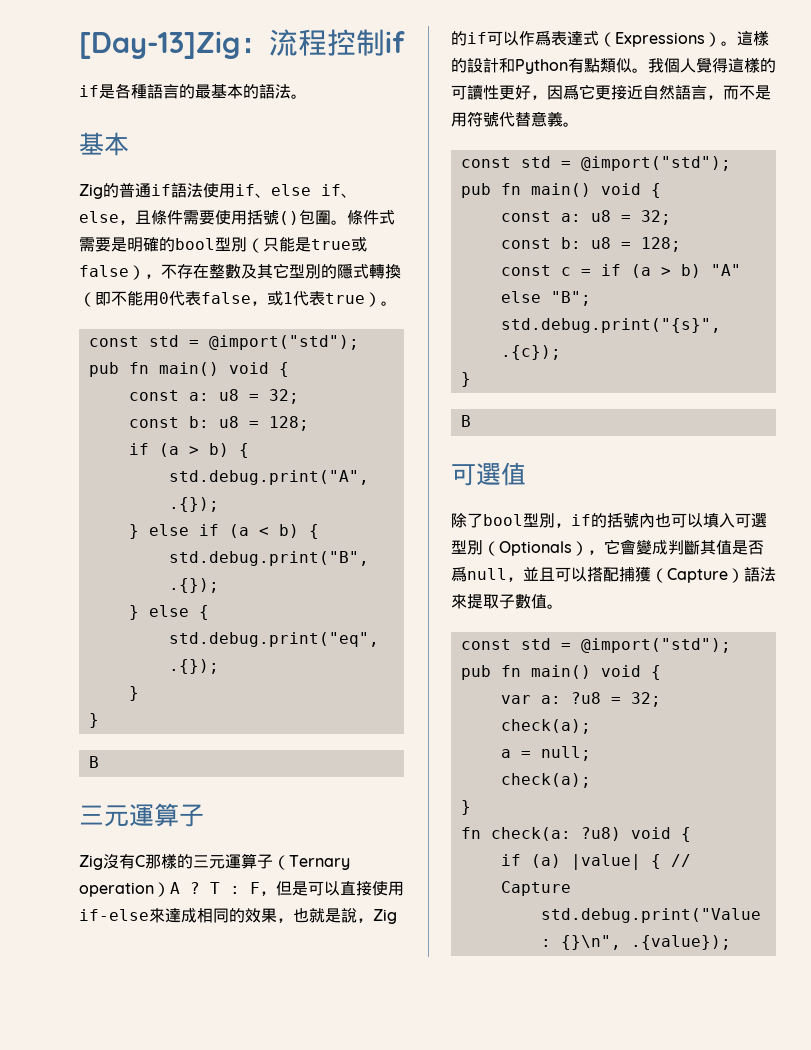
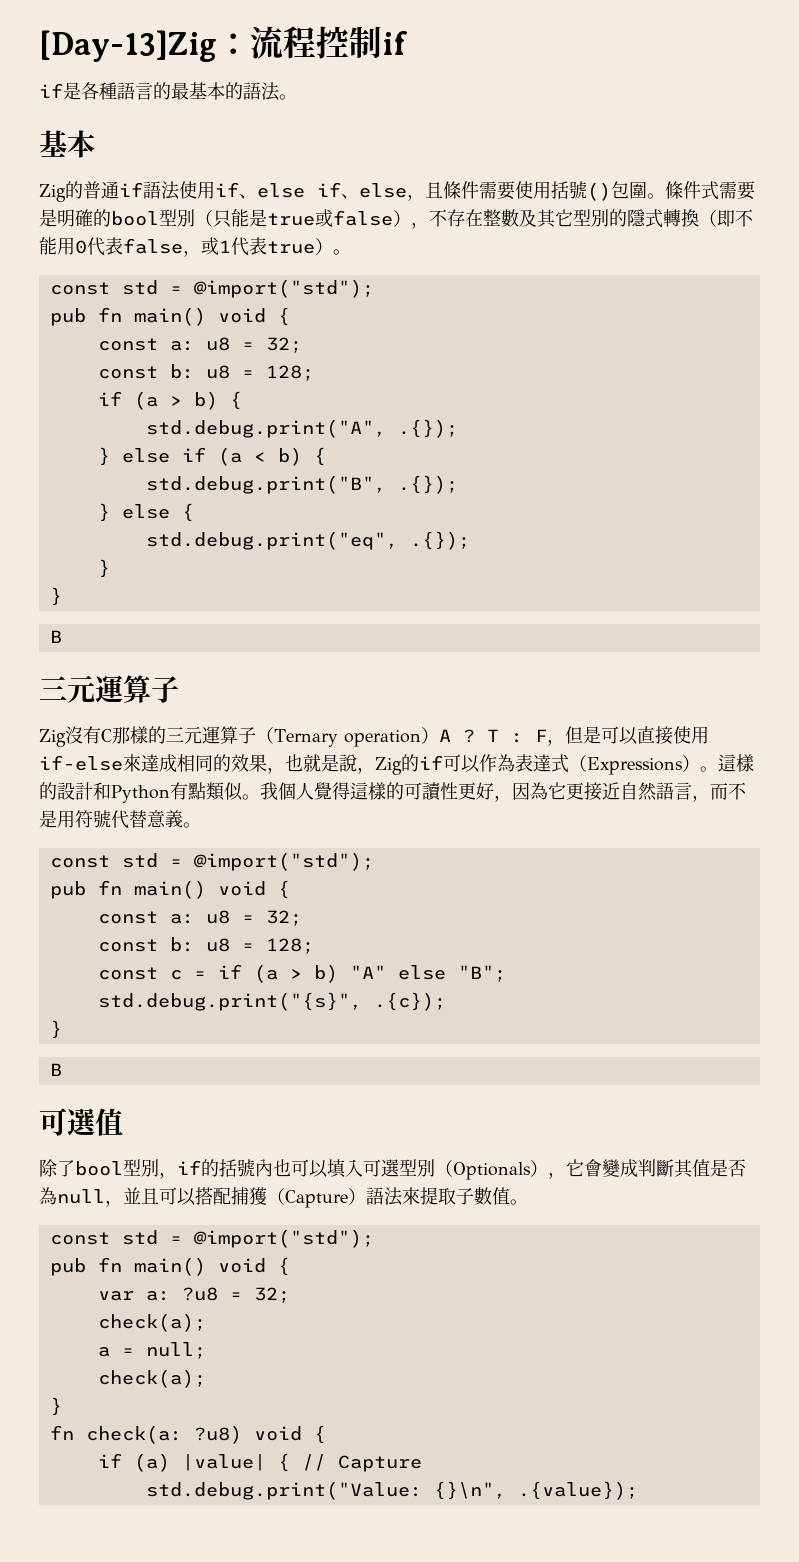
[535,30,551,46] 爲 -> [497,754,515,772] 為
[563,84,579,100] 爲 -> [530,782,548,800] 為
[451,566,467,582] 爲 -> [39,1187,57,1205] 為

